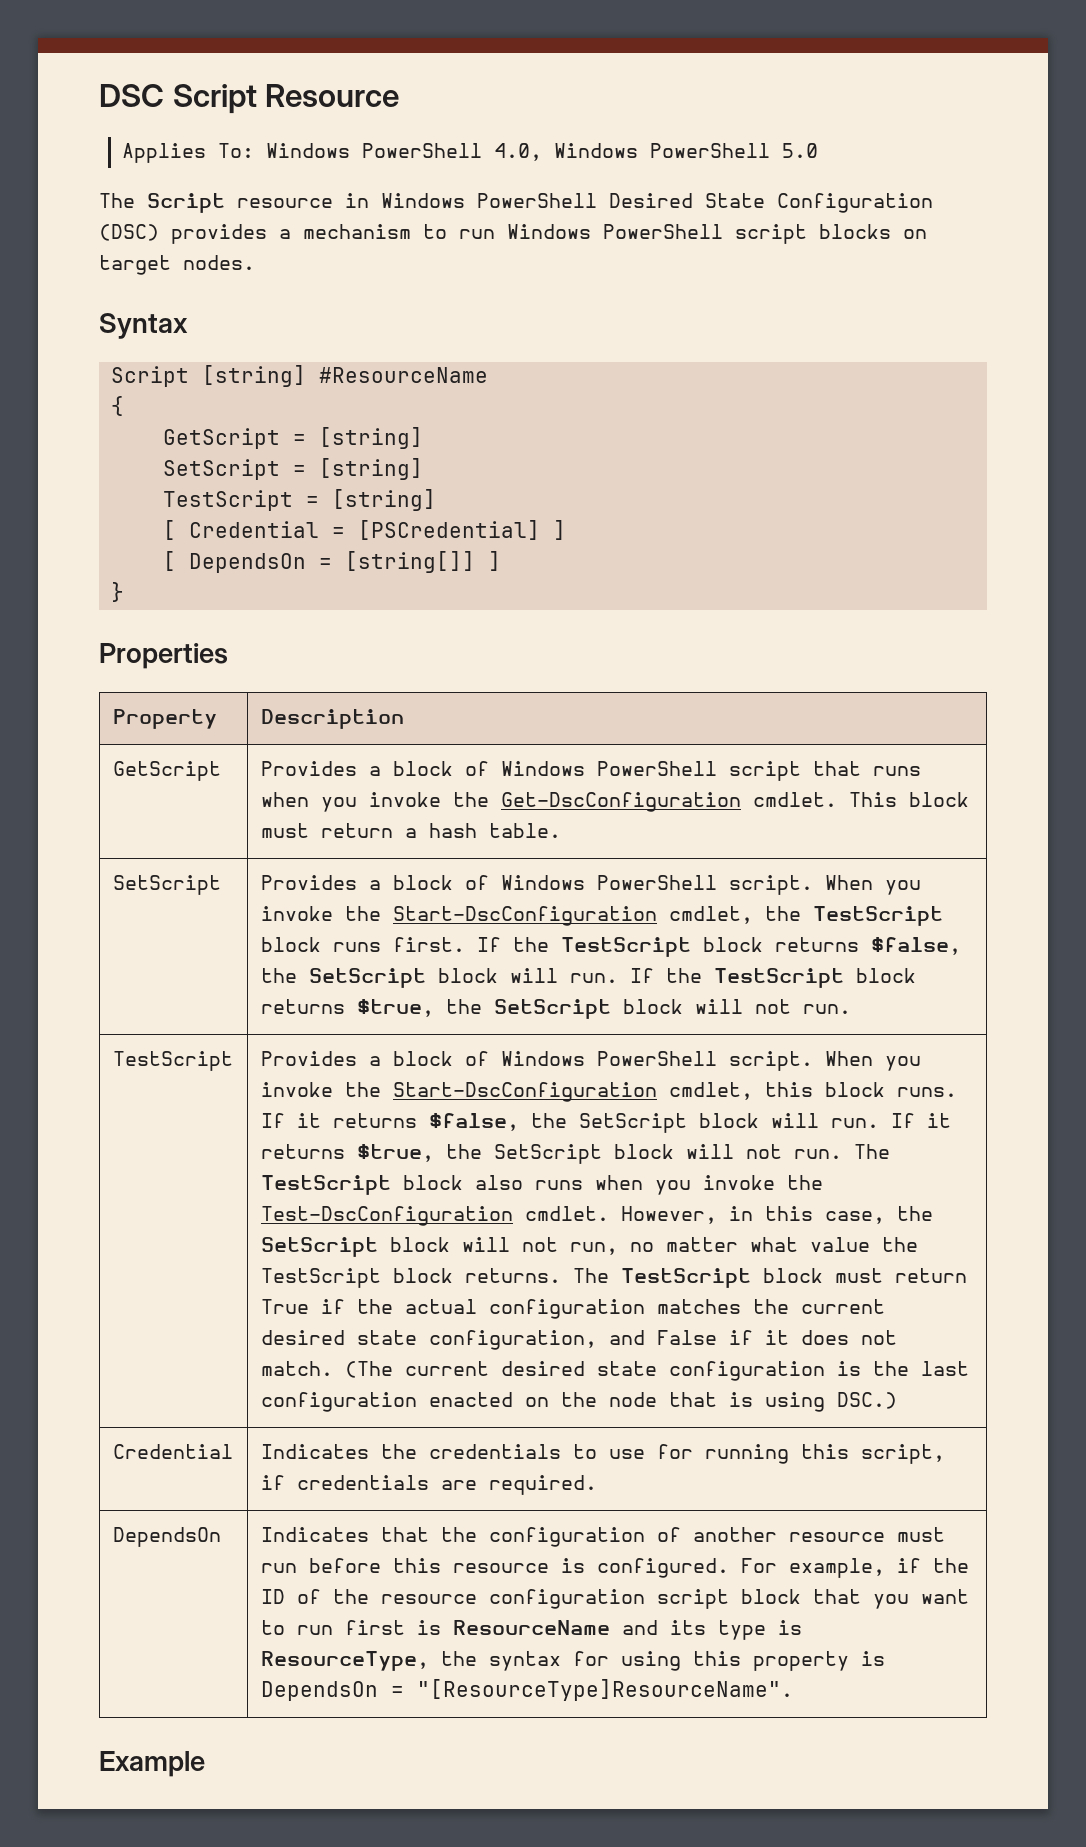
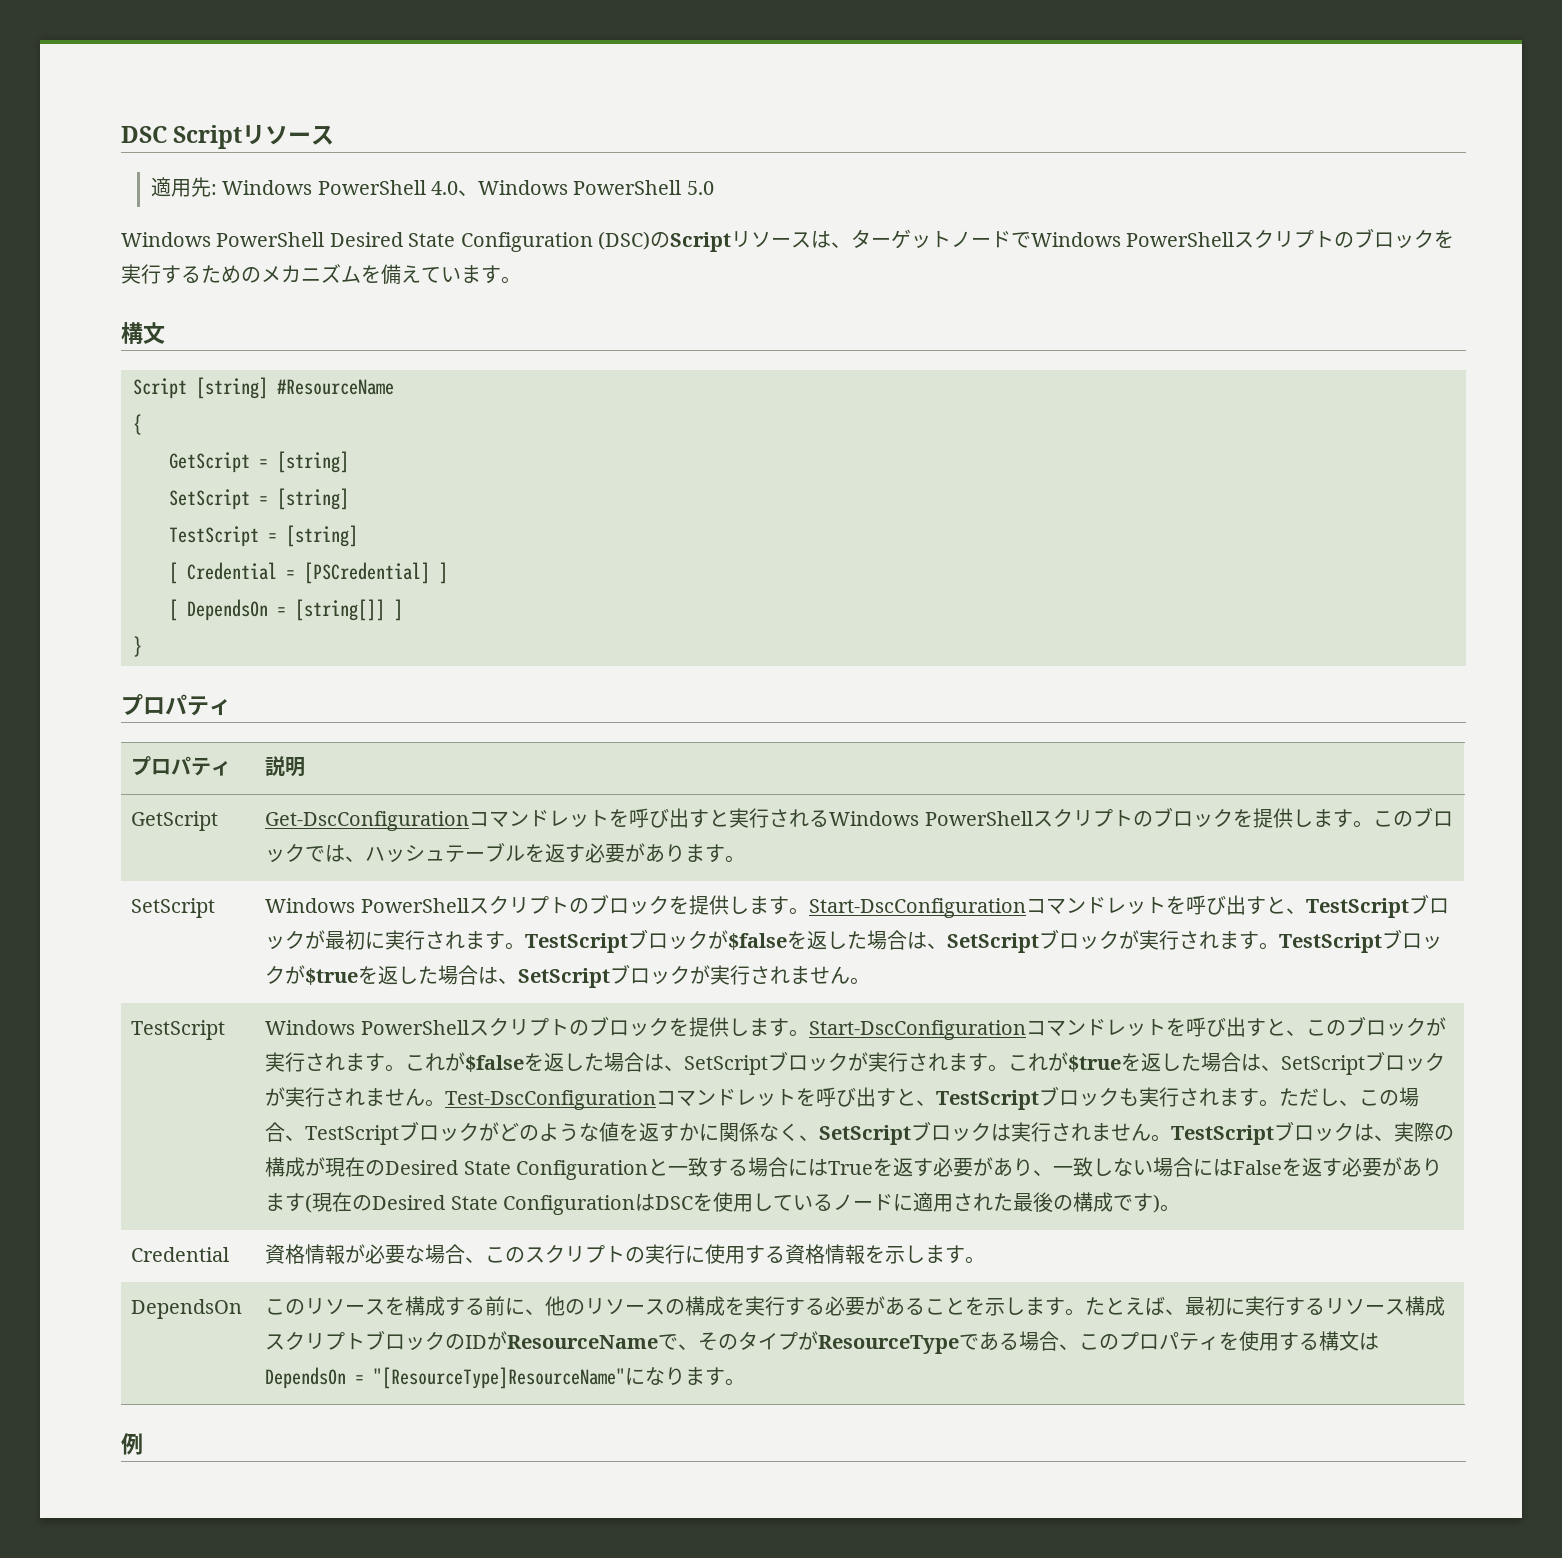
[265,84,400,107] [121,143,542,163] Resource // Applies To: Windows PowerShell 4.0, -> [242,125,335,145] [150,177,479,197] リソース // 適用先: Windows PowerShell 4.0、
[99,193,369,213] The Script resource in -> (714, 188) none
[171,224,927,244] [99,255,255,275] [99,313,188,339] provides a mechanism to run Windows PowerShell script blocks on target nodes. // Syntax -> [650,228,1455,252] [121,264,521,285] [121,322,165,344] のScriptリソースは、ターゲットノードでWindows PowerShellスクリプトのブロックを実行するためのメカニズムを備えています。 // 構文
[99,643,228,669] [112,709,217,729] [260,709,404,729] [112,761,221,781] [260,761,921,781] [260,792,969,812] [260,823,561,838] [112,875,221,895] [260,875,921,895] [260,906,943,926] [260,937,961,957] [260,968,916,988] [260,999,851,1019] [112,1051,233,1071] [260,1051,921,1071] [260,1082,957,1102] [260,1113,951,1133] [260,1144,890,1164] [260,1175,823,1195] [260,1206,933,1226] [260,1237,918,1257] [260,1268,967,1288] [260,1299,885,1319] [260,1330,897,1350] [260,1361,969,1381] [260,1392,897,1412] [112,1444,233,1459] [260,1444,945,1464] [260,1475,597,1495] [112,1527,221,1547] [260,1527,945,1547] [260,1558,969,1578] [260,1589,969,1609] [260,1620,802,1640] [260,1651,885,1671] [260,1679,793,1701] [99,1751,205,1777] Properties // Property | Description // GetScript | Provides a block of Windows PowerShell script that runs when you invoke the Get-DscConfiguration cmdlet. This block must return a hash table. // SetScript | Provides a block of Windows PowerShell script. When you invoke the Start-DscConfiguration cmdlet, the TestScript block runs first. If the TestScript block returns $false, the SetScript block will run. If the TestScript block returns $true, the SetScript block will not run. // TestScript | Provides a block of Windows PowerShell script. When you invoke the Start-DscConfiguration cmdlet, this block runs. If it returns $false, the SetScript block will run. If it returns $true, the SetScript block will not run. The TestScript block also runs when you invoke the Test-DscConfiguration cmdlet. However, in this case, the SetScript block will not run, no matter what value the TestScript block returns. The TestScript block must return True if the actual configuration matches the current desired state configuration, and False if it does not match. (The current desired state configuration is the last configuration enacted on the node that is using DSC.) // Credential | Indicates the credentials to use for running this script, if credentials are required. // DependsOn | Indicates that the configuration of another resource must run before this resource is configured. For example, if the ID of the resource configuration script block that you want to run first is ResourceName and its type is ResourceType, the syntax for using this property is DependsOn = "[ResourceType]ResourceName". // Example -> [121,694,231,716] [131,756,232,776] [265,756,306,777] [131,811,219,831] [265,807,1453,831] [265,842,746,863] [131,898,216,918] [265,894,1449,918] [265,929,1443,953] [265,964,871,988] [131,1020,226,1040] [265,1016,1446,1040] [265,1051,1446,1075] [265,1086,1420,1110] [265,1121,1455,1145] [265,1157,1443,1180] [265,1192,1181,1215] [131,1247,230,1262] [265,1244,986,1265] [131,1299,243,1319] [265,1296,1446,1316] [265,1330,1380,1354] [265,1367,746,1389] [121,1433,143,1455] プロパティ // プロパティ | 説明 // GetScript | Get-DscConfigurationコマンドレットを呼び出すと実行されるWindows PowerShellスクリプトのブロックを提供します。このブロックでは、ハッシュテーブルを返す必要があります。 // SetScript | Windows PowerShellスクリプトのブロックを提供します。Start-DscConfigurationコマンドレットを呼び出すと、TestScriptブロックが最初に実行されます。TestScriptブロックが$falseを返した場合は、SetScriptブロックが実行されます。TestScriptブロックが$trueを返した場合は、SetScriptブロックが実行されません。 // TestScript | Windows PowerShellスクリプトのブロックを提供します。Start-DscConfigurationコマンドレットを呼び出すと、このブロックが実行されます。これが$falseを返した場合は、SetScriptブロックが実行されます。これが$trueを返した場合は、SetScriptブロックが実行されません。Test-DscConfigurationコマンドレットを呼び出すと、TestScriptブロックも実行されます。ただし、この場合、TestScriptブロックがどのような値を返すかに関係なく、SetScriptブロックは実行されません。TestScriptブロックは、実際の構成が現在のDesired State Configurationと一致する場合にはTrueを返す必要があり、一致しない場合にはFalseを返す必要があります(現在のDesired State ConfigurationはDSCを使用しているノードに適用された最後の構成です)。 // Credential | 資格情報が必要な場合、このスクリプトの実行に使用する資格情報を示します。 // DependsOn | このリソースを構成する前に、他のリソースの構成を実行する必要があることを示します。たとえば、最初に実行するリソース構成スクリプトブロックのIDがResourceNameで、そのタイプがResourceTypeである場合、このプロパティを使用する構文はDependsOn = "[ResourceType]ResourceName"になります。 // 例

